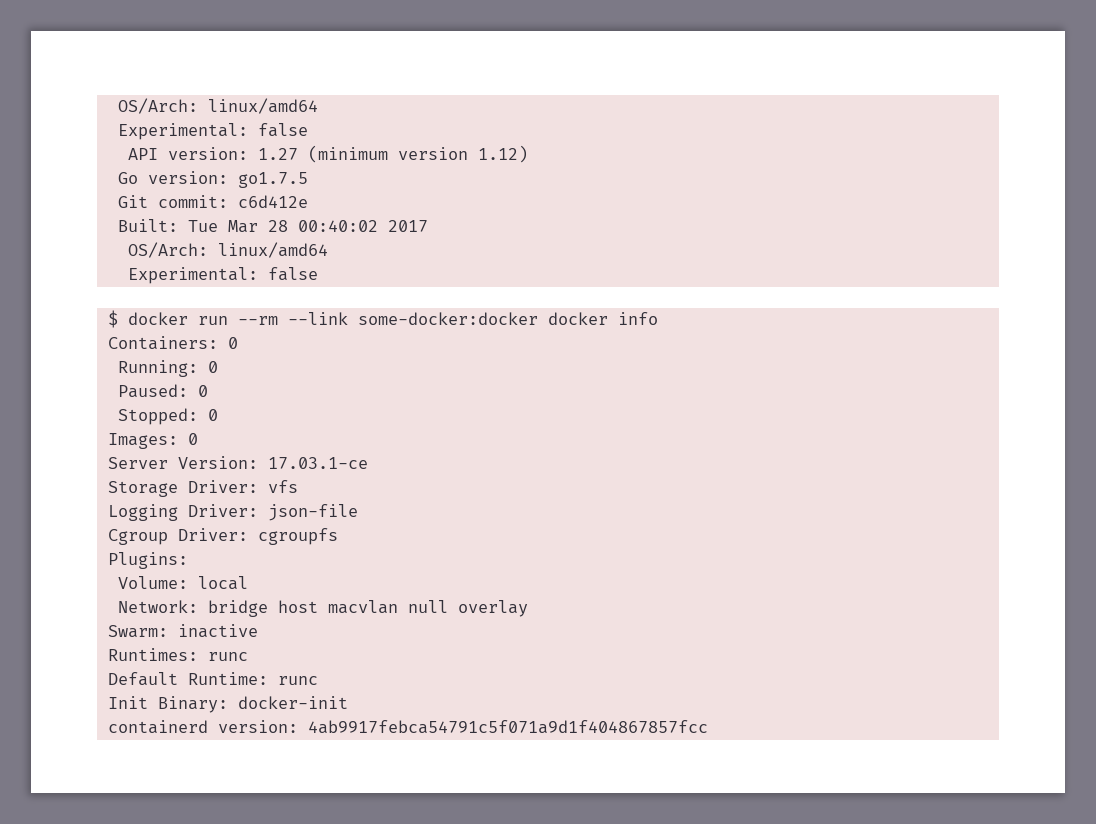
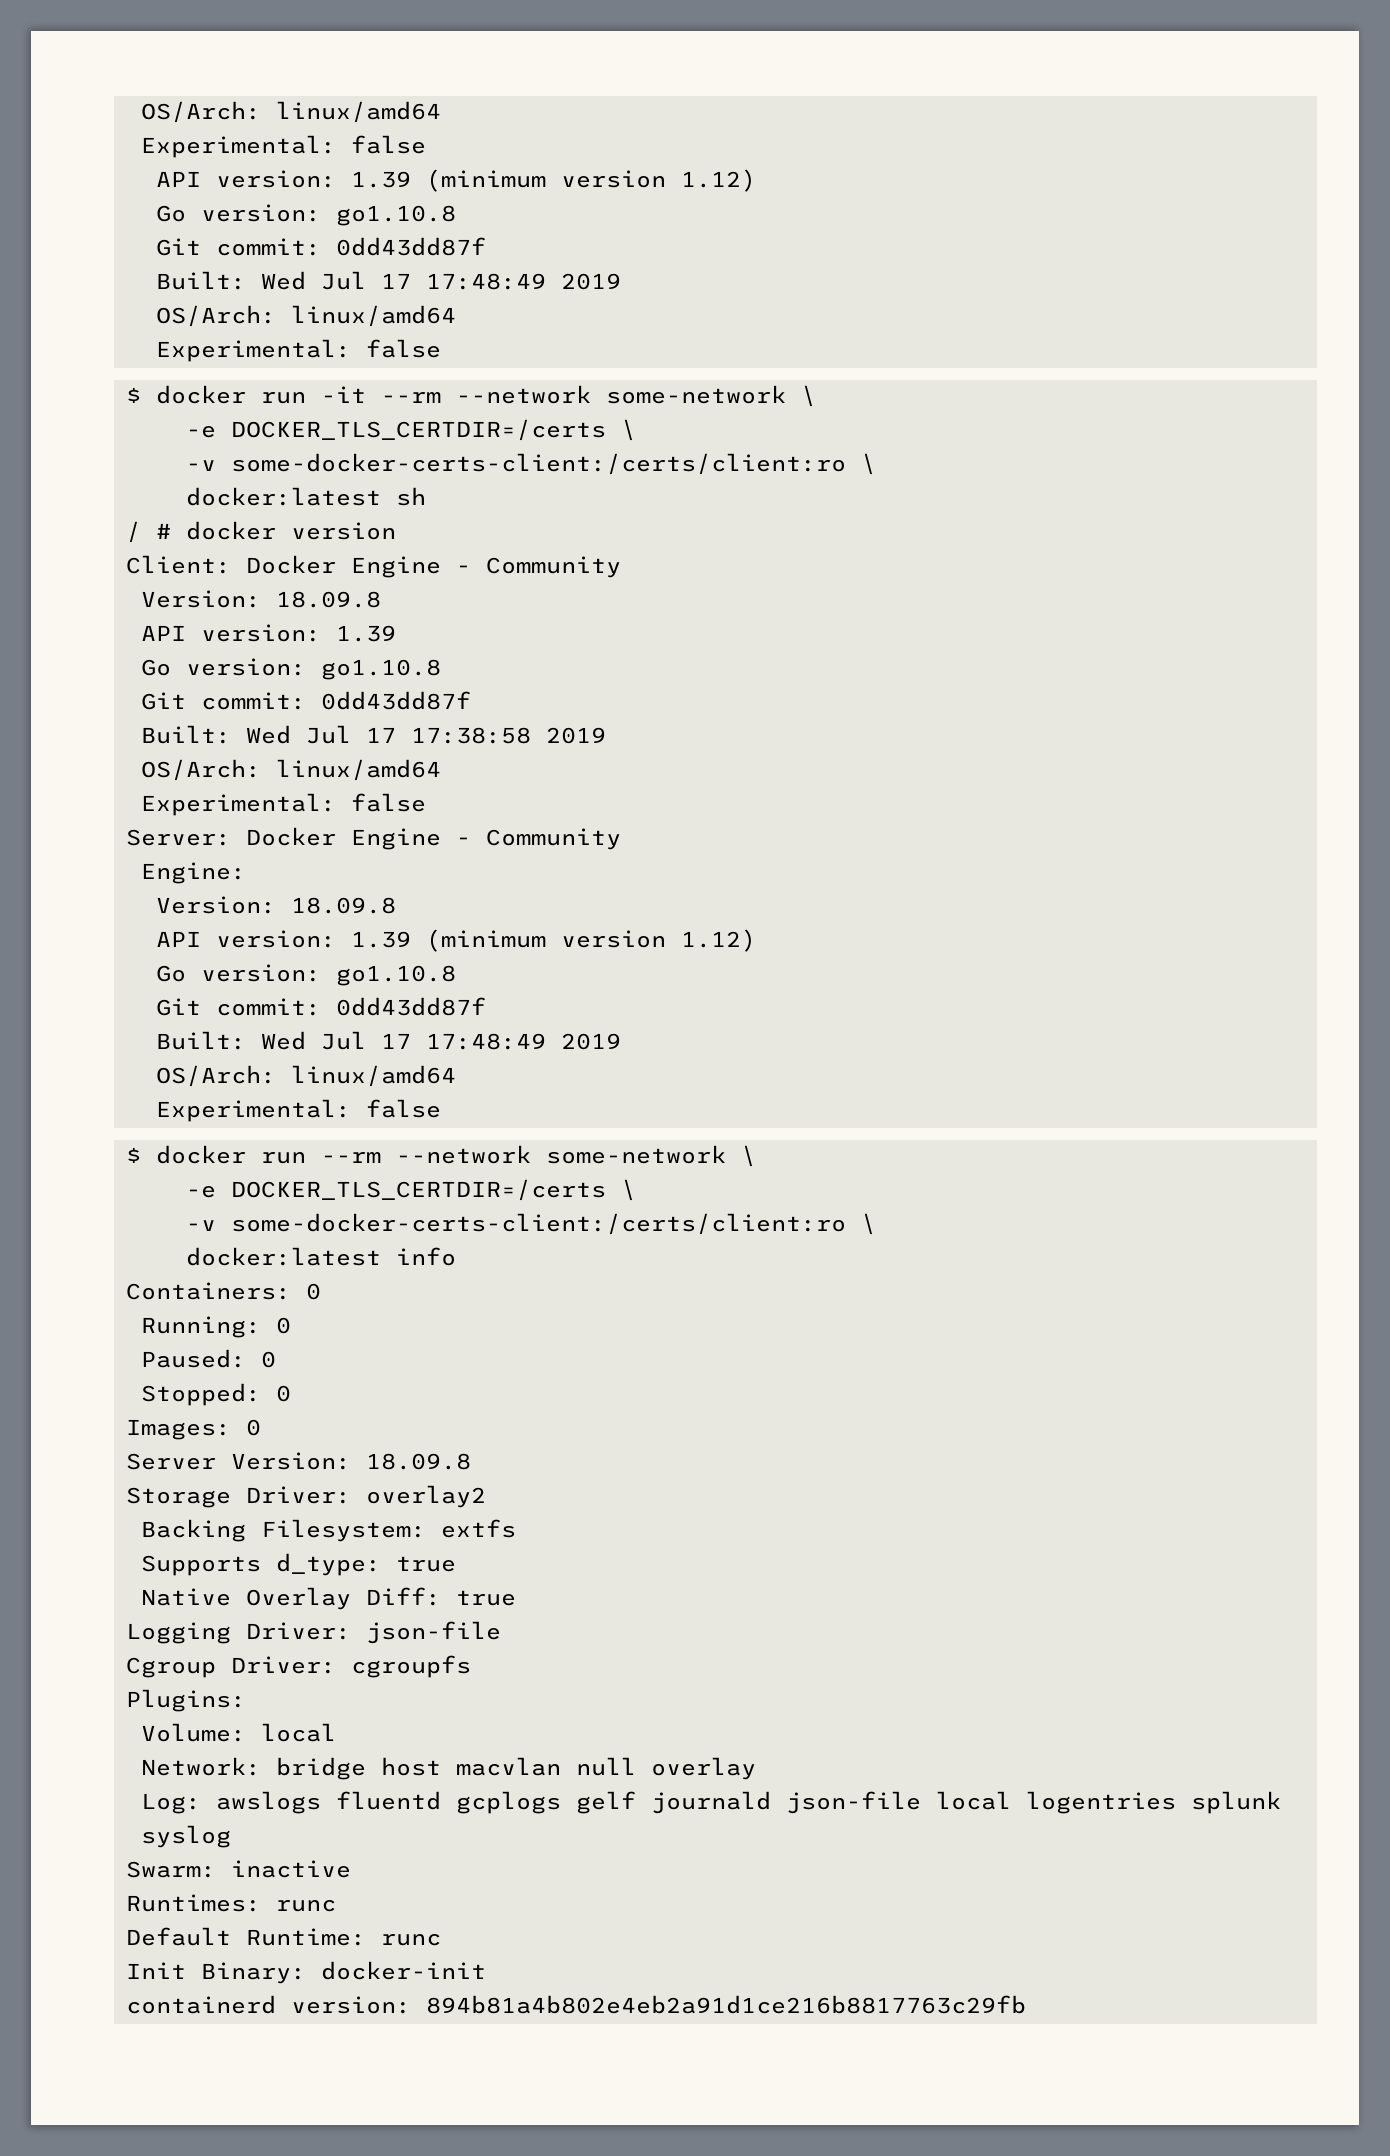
[258,145,529,163] [118,171,309,188] [118,195,309,208] [118,219,429,233] 1.27 (minimum version 1.12) // Go version: go1.7.5 // Git commit: c6d412e // Built: Tue Mar 28 00:40:02 2017 -> [351,169,757,192] [156,204,457,226] [156,237,487,256] [156,271,622,290] [156,305,457,327] [156,339,442,362] [126,385,817,407] [186,419,637,441] [186,453,877,475] [186,487,427,506] [126,521,397,543] [126,555,622,578] [141,590,382,608] [141,624,397,642] [141,658,442,680] [141,691,472,710] [141,725,607,744] [141,759,442,781] [141,793,427,816] [126,827,622,850] [141,862,247,884] [156,896,397,914] [156,929,757,952] [156,964,457,986] [156,997,487,1016] [156,1031,622,1050] 1.39 (minimum version 1.12) // Go version: go1.10.8 // Git commit: 0dd43dd87f // Built: Wed Jul 17 17:48:49 2019 // OS/Arch: linux/amd64 // Experimental: false // $ docker run -it --rm --network some-network \ // -e DOCKER_TLS_CERTDIR=/certs \ // -v some-docker-certs-client:/certs/client:ro \ // docker:latest sh // / # docker version // Client: Docker Engine - Community // Version: 18.09.8 // API version: 1.39 // Go version: go1.10.8 // Git commit: 0dd43dd87f // Built: Wed Jul 17 17:38:58 2019 // OS/Arch: linux/amd64 // Experimental: false // Server: Docker Engine - Community // Engine: // Version: 18.09.8 // API version: 1.39 (minimum version 1.12) // Go version: go1.10.8 // Git commit: 0dd43dd87f // Built: Wed Jul 17 17:48:49 2019
[288,312,609,325] --link some-docker:docker docker -> [396,1145,757,1167] [186,1179,637,1201] [186,1213,877,1235] [186,1247,382,1266] --network some-network \ // -e DOCKER_TLS_CERTDIR=/certs \ // -v some-docker-certs-client:/certs/client:ro \ // docker:latest
[268,457,369,469] 17.03.1-ce -> [366,1453,472,1470] 18.09.8
[268,480,299,493] vfs -> [366,1485,487,1508] [141,1519,517,1542] [141,1553,457,1576] [141,1587,517,1610] overlay2 // Backing Filesystem: extfs // Supports d_type: true // Native Overlay Diff: true
(529, 608) none -> [141,1791,1282,1814] [141,1825,232,1848] // Log: awslogs fluentd gcplogs gelf journald json-file local logentries splunk syslog
[308,720,709,734] 4ab9917febca54791c5f071a9d1f404867857fcc -> [426,1995,1027,2014] 894b81a4b802e4eb2a91d1ce216b8817763c29fb

